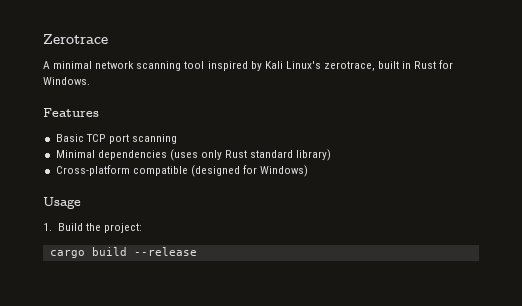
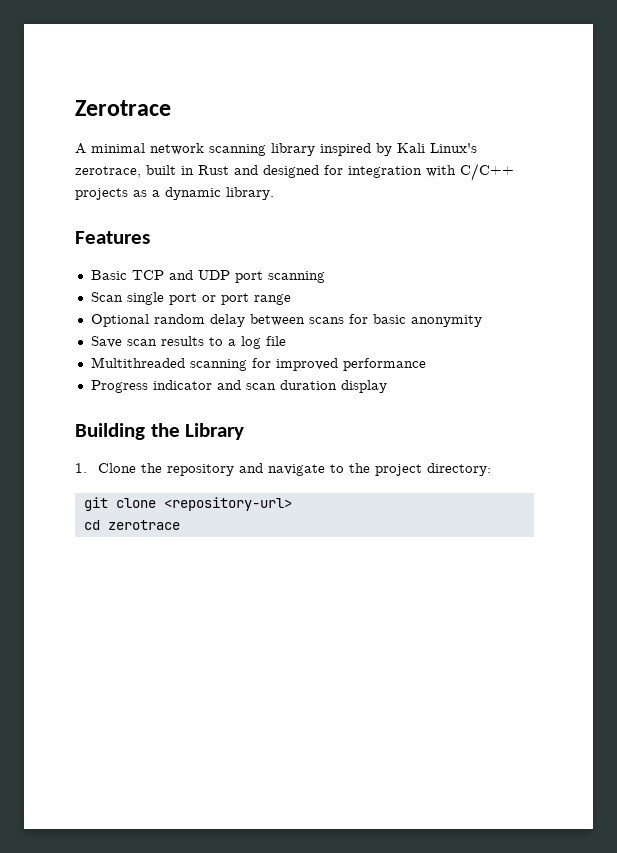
[184,61,205,69] tool -> [271,143,315,156] library
[439,60,454,69] [43,77,90,85] for Windows. -> [234,163,514,181] [75,187,274,200] and designed for integration with C/C++ projects as a dynamic library.
(106, 138) none -> [168,270,230,280] and UDP
[55,149,332,161] [55,165,309,177] [43,197,81,209] [43,223,142,233] [49,247,197,258] Minimal dependencies (uses only Rust standard library) // Cross-platform compatible (designed for Windows) // Usage // 1. Build the project: // cargo build --release -> [90,292,291,305] [90,314,482,327] [90,336,286,349] [90,357,426,371] [90,380,387,393] [75,423,245,440] [75,463,491,476] [83,497,292,511] [83,520,180,530] Scan single port or port range // Optional random delay between scans for basic anonymity // Save scan results to a log file // Multithreaded scanning for improved performance // Progress indicator and scan duration display // Building the Library // 1. Clone the repository and navigate to the project directory: // git clone <repository-url> // cd zerotrace

